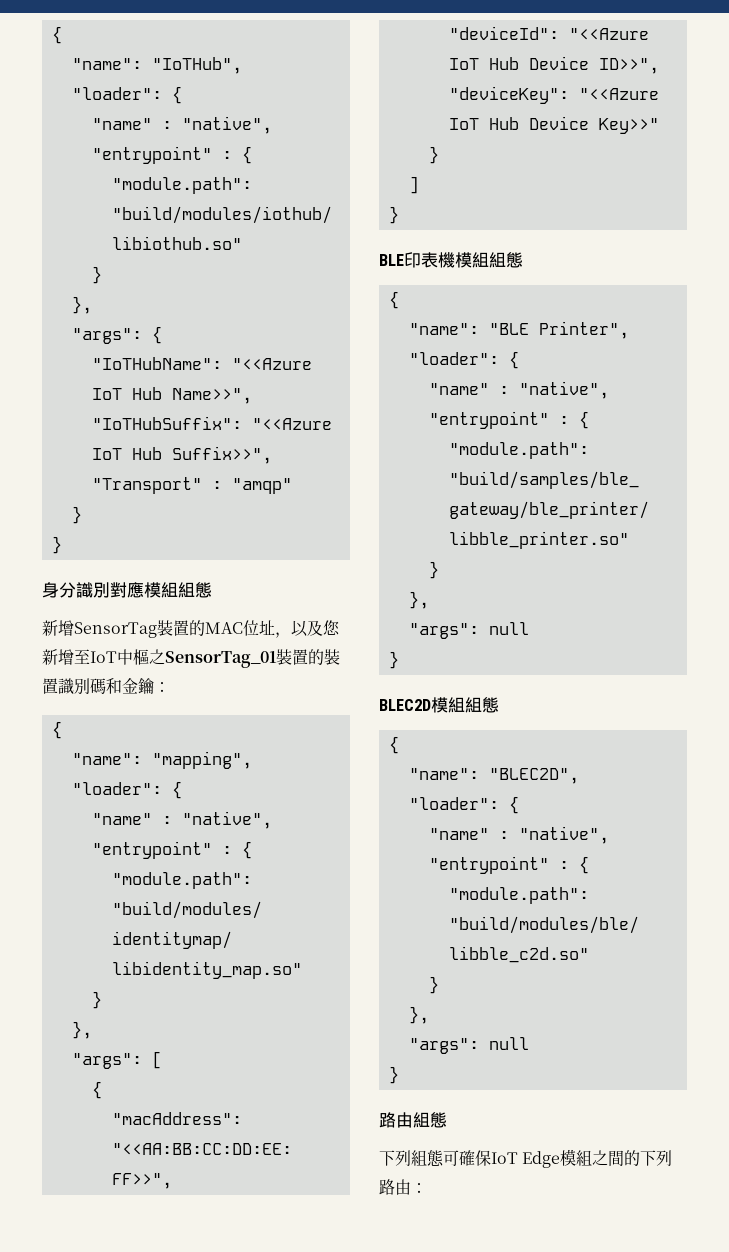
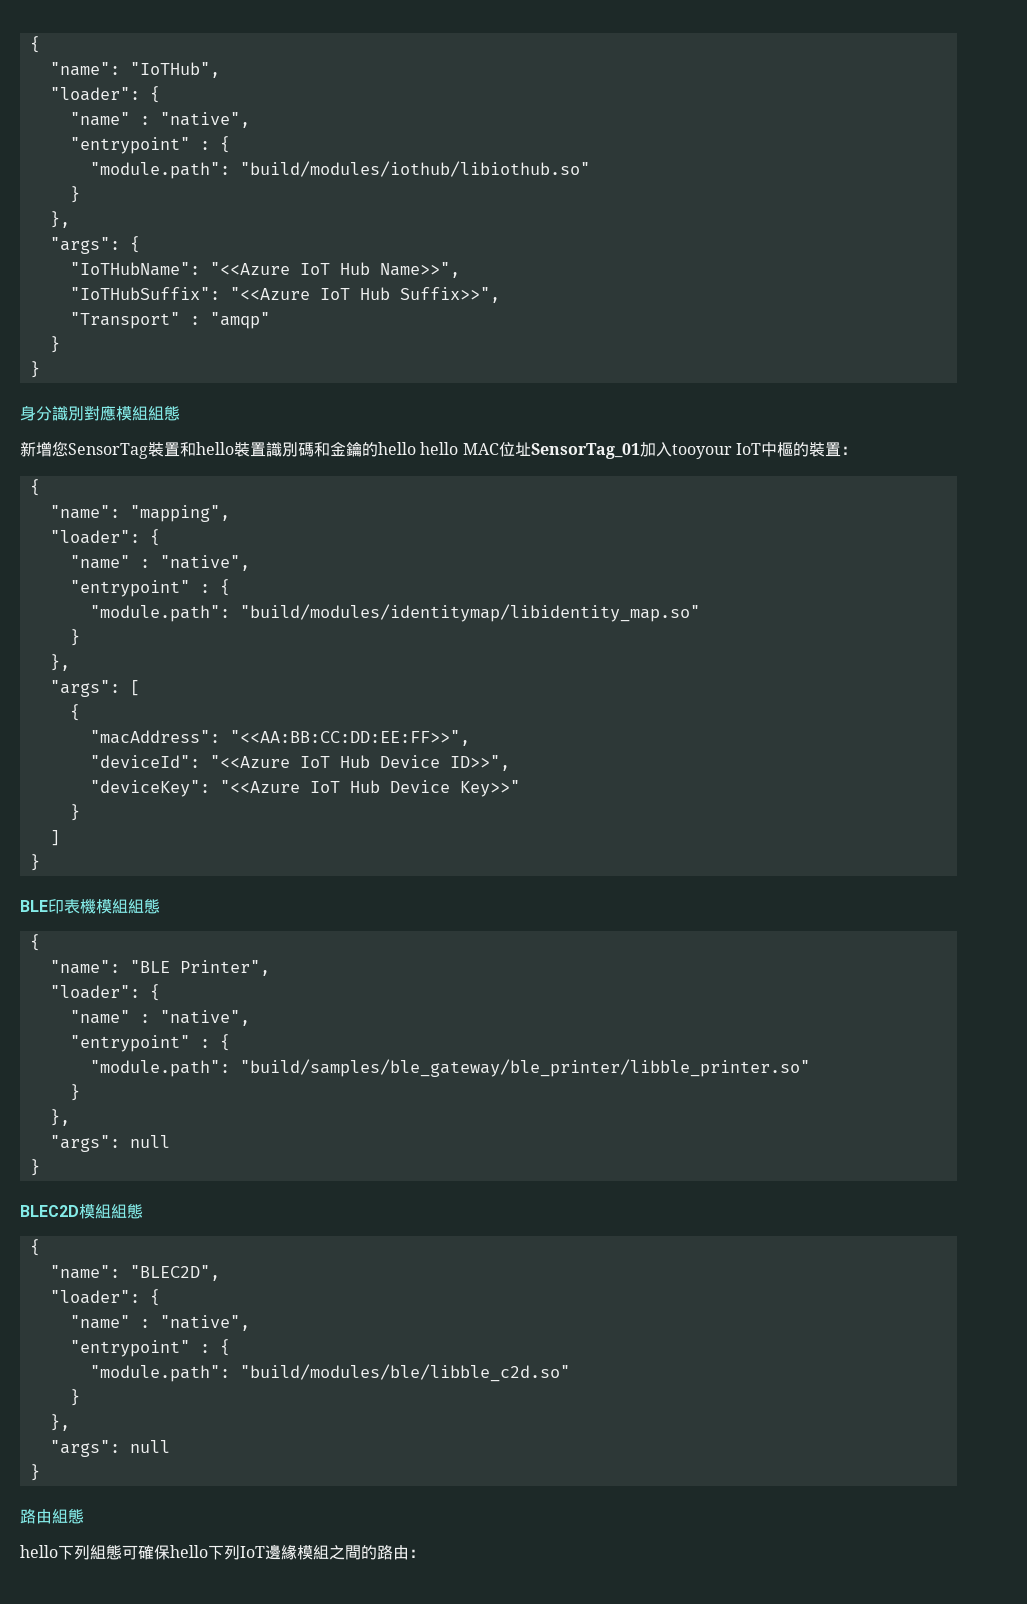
(74, 628) none -> [52,441,68,457] 您
[189,620,340,638] [42,649,340,668] [42,678,154,695] 的MAC位址，以及您新增至IoT中樞之SensorTag_01裝置的裝置識別碼和金鑰 -> [180,442,841,459] 和hello裝置識別碼和金鑰的hello hello MAC位址SensorTag_01加入tooyour IoT中樞的裝置
(447, 1120) none -> [20,1545,58,1558] hello
[491,1151,561,1168] IoT Edge -> [170,1544,297,1560] hello下列IoT邊緣
[640,1150,673,1166] 下列 -> (377, 1552) none

